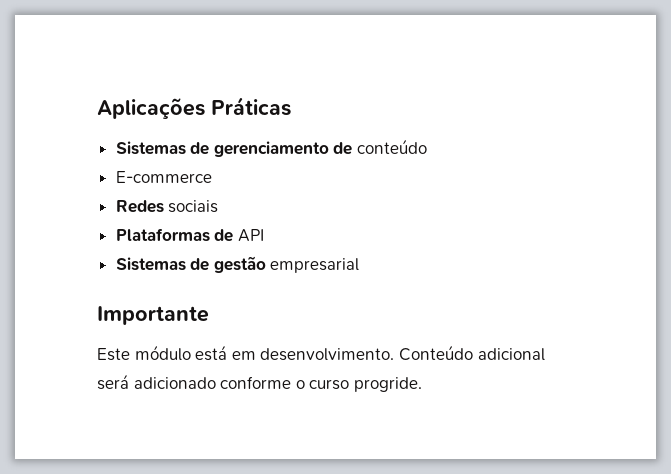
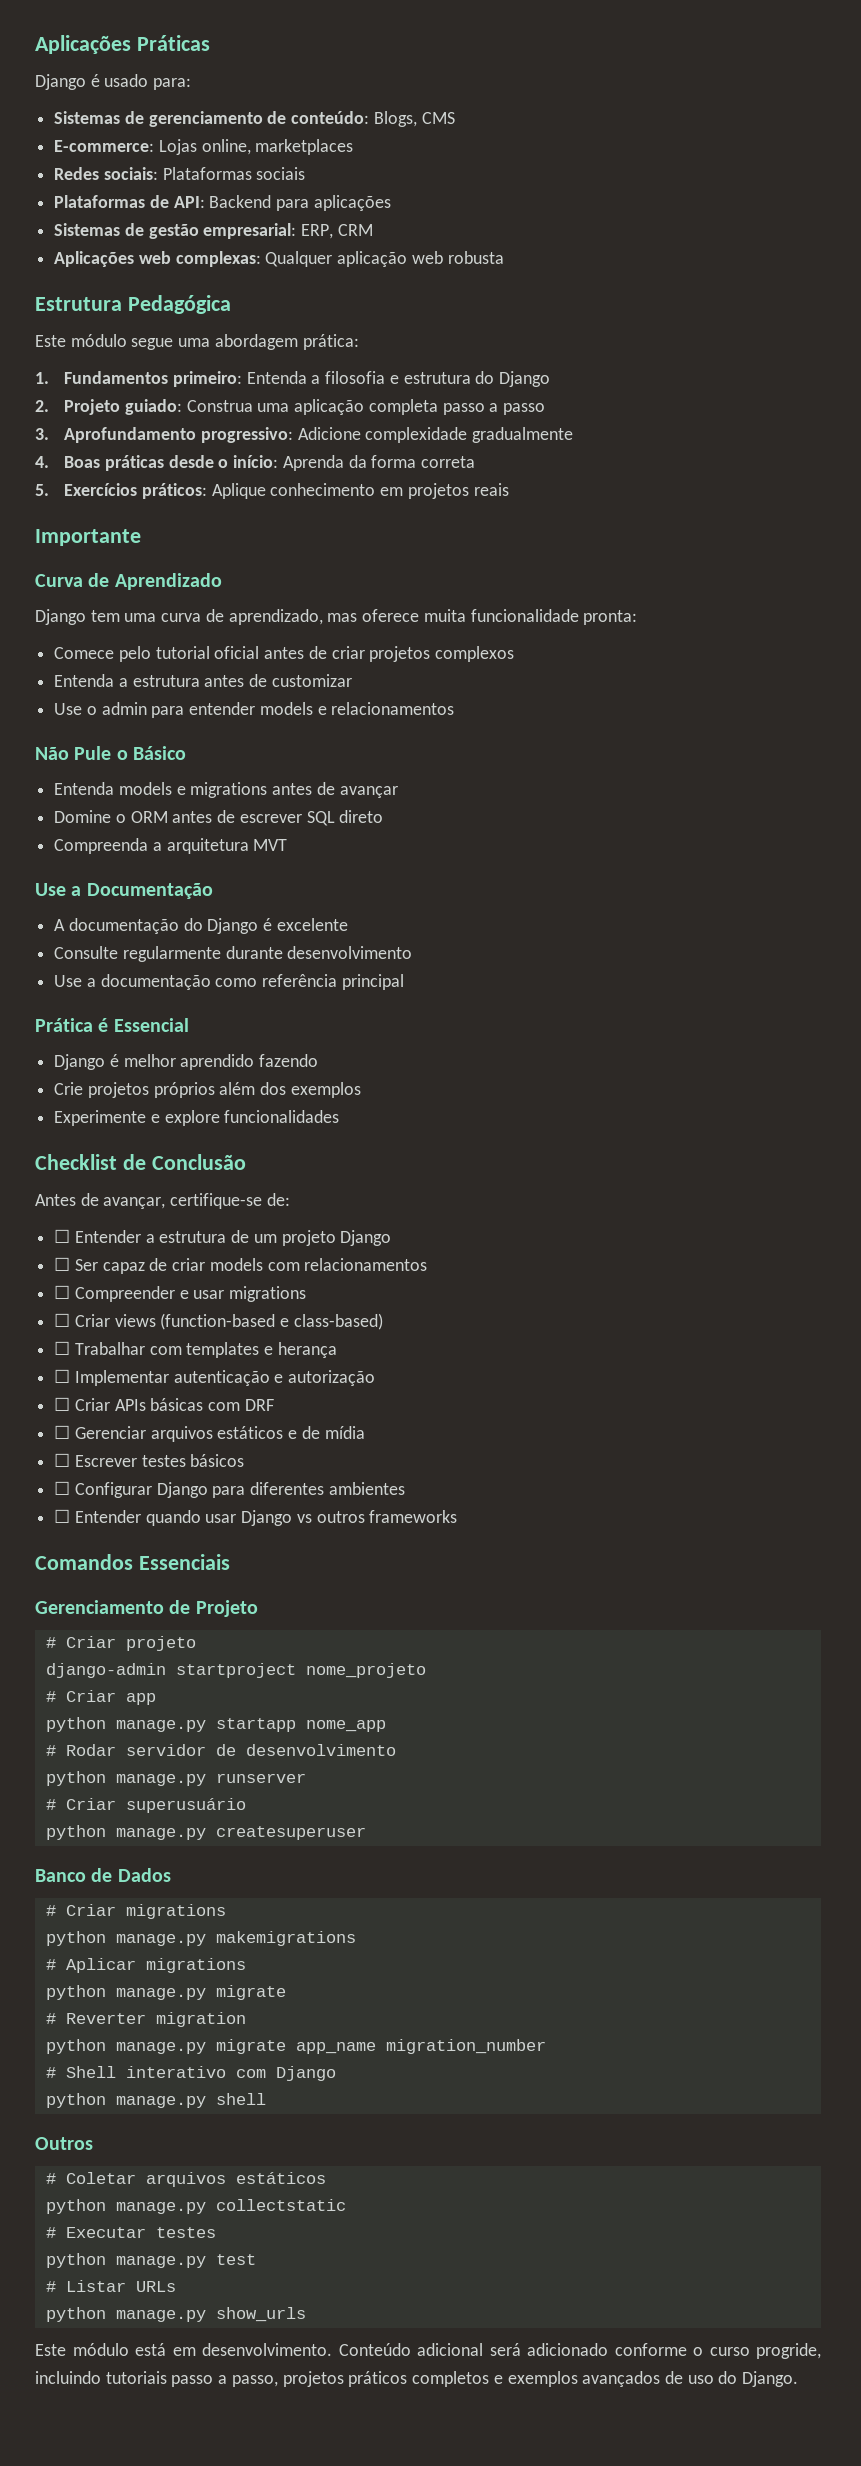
(291, 106) none -> [35,74,192,90] // Django é usado para:
[357,139,428,154] [115,171,212,183] conteúdo // E-commerce -> [291,111,455,127] [54,139,354,155] conteúdo: Blogs, CMS // E-commerce: Lojas online, marketplaces
(164, 206) none -> [103,167,252,180] sociais: Plataformas
[237,229,264,242] API -> [173,195,391,211] API: Backend para aplicações
[270,258,360,273] [97,306,209,325] empresarial // Importante -> [203,223,373,239] [54,251,504,267] [35,295,231,314] [35,334,359,350] [35,371,551,387] [35,399,546,415] [35,427,574,443] [35,455,476,471] [35,483,509,499] [35,529,141,546] [35,573,222,590] [35,609,638,625] [54,646,515,662] [54,674,352,687] [54,702,455,718] [35,746,186,760] [54,782,398,798] [54,810,384,826] [54,838,288,854] [35,883,213,899] [54,918,348,934] [54,946,413,962] [54,974,404,990] [35,1018,189,1032] [54,1054,319,1070] [54,1082,361,1098] [54,1110,340,1126] [35,1154,246,1170] [35,1193,290,1209] [54,1229,392,1246] [54,1257,428,1274] [54,1285,307,1302] [54,1313,383,1330] [54,1341,337,1358] [54,1369,376,1386] [54,1397,274,1411] [54,1425,365,1442] [54,1453,245,1467] [54,1481,405,1498] [54,1509,458,1526] [35,1554,230,1570] [35,1600,258,1617] [45,1636,196,1651] [45,1663,426,1678] [45,1690,156,1705] [45,1717,386,1732] [45,1744,396,1756] [45,1771,306,1786] [45,1798,246,1813] [45,1825,366,1840] [35,1868,171,1882] [45,1904,226,1919] [45,1931,356,1946] [45,1958,246,1973] [45,1985,286,2000] [45,2012,246,2027] [45,2039,546,2054] [45,2066,336,2081] [45,2093,266,2108] [35,2137,93,2150] [45,2172,326,2187] [45,2199,346,2214] [45,2227,216,2238] [45,2253,256,2268] [45,2280,176,2292] [45,2307,306,2322] empresarial: ERP, CRM // Aplicações web complexas: Qualquer aplicação web robusta // Estrutura Pedagógica // Este módulo segue uma abordagem prática: // 1. Fundamentos primeiro: Entenda a filosofia e estrutura do Django // 2. Projeto guiado: Construa uma aplicação completa passo a passo // 3. Aprofundamento progressivo: Adicione complexidade gradualmente // 4. Boas práticas desde o início: Aprenda da forma correta // 5. Exercícios práticos: Aplique conhecimento em projetos reais // Importante // Curva de Aprendizado // Django tem uma curva de aprendizado, mas oferece muita funcionalidade pronta: // Comece pelo tutorial oficial antes de criar projetos complexos // Entenda a estrutura antes de customizar // Use o admin para entender models e relacionamentos // Não Pule o Básico // Entenda models e migrations antes de avançar // Domine o ORM antes de escrever SQL direto // Compreenda a arquitetura MVT // Use a Documentação // A documentação do Django é excelente // Consulte regularmente durante desenvolvimento // Use a documentação como referência principal // Prática é Essencial // Django é melhor aprendido fazendo // Crie projetos próprios além dos exemplos // Experimente e explore funcionalidades // Checklist de Conclusão // Antes de avançar, certifique-se de: // ☐ Entender a estrutura de um projeto Django // ☐ Ser capaz de criar models com relacionamentos // ☐ Compreender e usar migrations // ☐ Criar views (function-based e class-based) // ☐ Trabalhar com templates e herança // ☐ Implementar autenticação e autorização // ☐ Criar APIs básicas com DRF // ☐ Gerenciar arquivos estáticos e de mídia // ☐ Escrever testes básicos // ☐ Configurar Django para diferentes ambientes // ☐ Entender quando usar Django vs outros frameworks // Comandos Essenciais // Gerenciamento de Projeto // # Criar projeto // django-admin startproject nome_projeto // # Criar app // python manage.py startapp nome_app // # Rodar servidor de desenvolvimento // python manage.py runserver // # Criar superusuário // python manage.py createsuperuser // Banco de Dados // # Criar migrations // python manage.py makemigrations // # Aplicar migrations // python manage.py migrate // # Reverter migration // python manage.py migrate app_name migration_number // # Shell interativo com Django // python manage.py shell // Outros // # Coletar arquivos estáticos // python manage.py collectstatic // # Executar testes // python manage.py test // # Listar URLs // python manage.py show_urls
[353,377,422,392] progride. -> [756,2343,821,2359] [35,2371,799,2387] progride, incluindo tutoriais passo a passo, projetos práticos completos e exemplos avançados de uso do Django.

